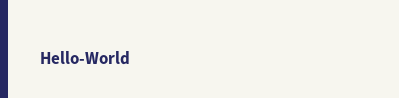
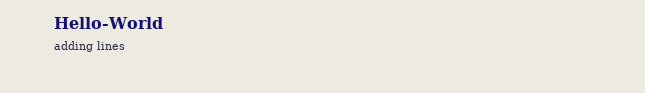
(130, 58) none -> [54,41,125,52] // adding lines

